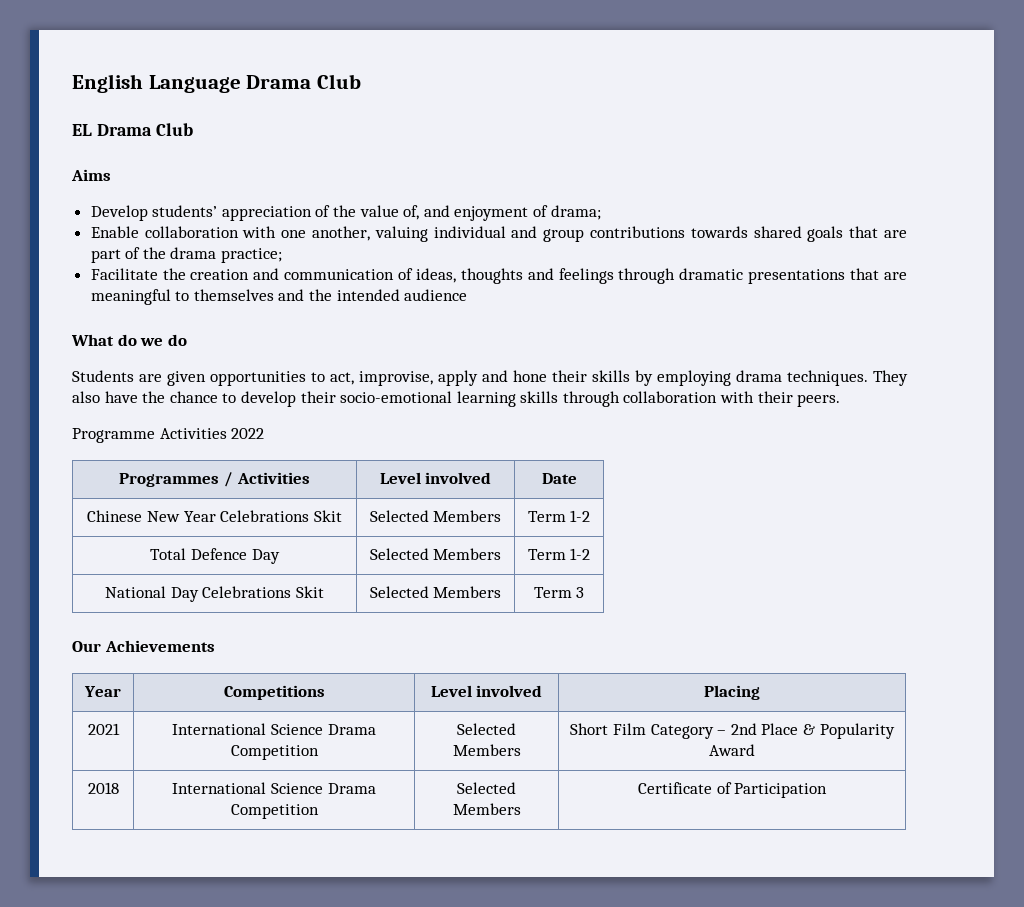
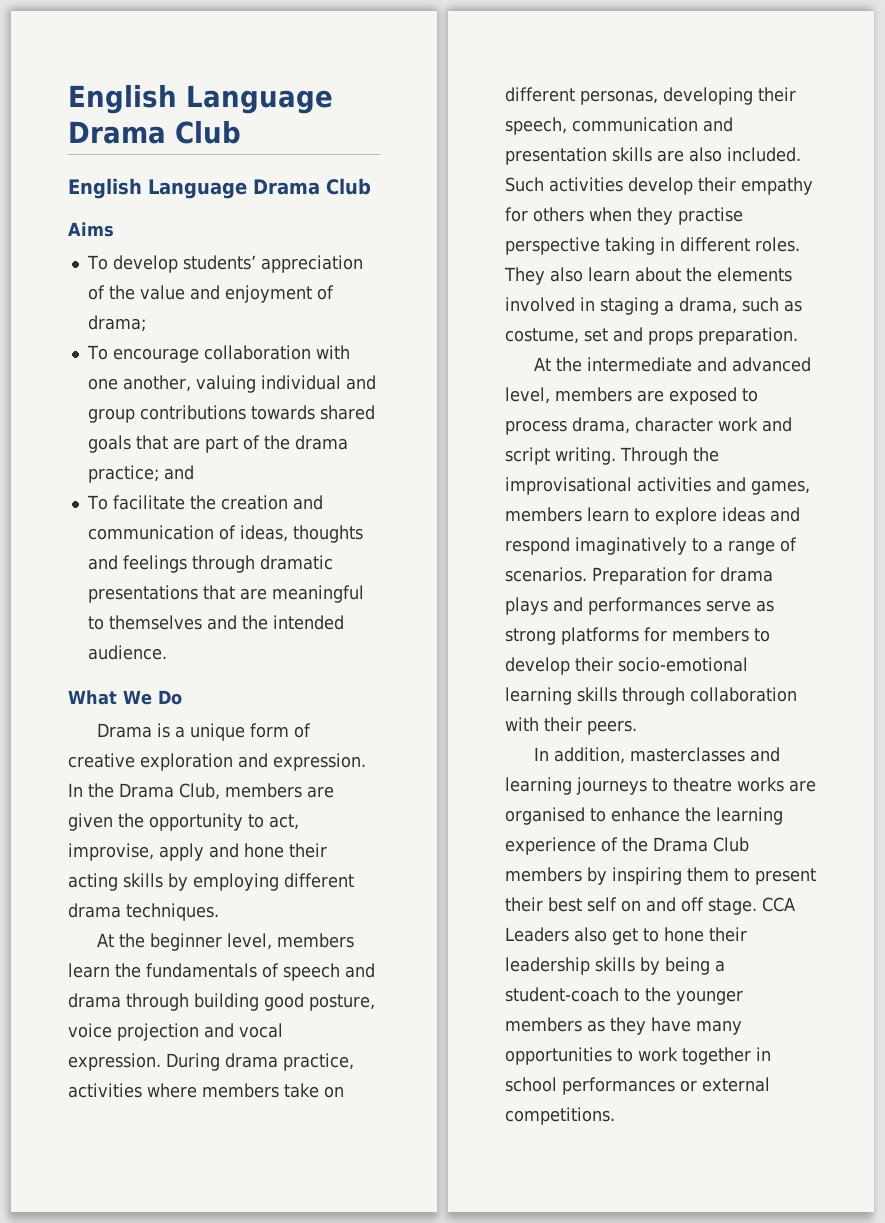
[72,74,361,93] [72,124,92,136] English Language Drama Club // EL -> [68,84,333,114] [68,120,241,144] [68,178,247,199] English Language Drama Club // English Language
[90,205,148,221] Develop -> [86,255,178,273] To develop
[403,205,420,220] of, -> (185, 292) none
[90,226,139,238] Enable -> [86,345,199,363] To encourage
[90,268,158,280] // Facilitate -> [163,465,194,480] [86,495,185,510] and // To facilitate
[404,289,468,301] audience -> [87,645,167,660] audience.
[117,334,187,346] [72,370,306,386] do we do // Students are given opportunities -> [123,690,182,705] [96,723,311,741] [68,753,366,771] [68,783,334,800] [68,813,243,831] We Do // Drama is a unique form of creative exploration and expression. In the Drama Club, members are given the opportunity
(587, 376) none -> [68,873,118,891] acting
(731, 378) none -> [284,873,354,888] different
[873,370,908,386] [72,391,218,403] They also have the chance -> [96,933,354,951] [68,963,375,981] [68,993,375,1011] [68,1023,283,1041] [68,1053,354,1071] [68,1083,344,1098] [505,87,796,105] [505,117,733,135] [505,147,801,165] [505,177,813,195] [505,207,743,225] [505,237,800,255] [504,267,792,285] [505,297,802,315] [505,327,798,345] [533,357,811,372] [505,387,758,405] [505,417,792,435] [505,447,719,465] [505,477,810,495] [505,507,800,525] [505,537,797,555] [505,567,773,585] [505,597,774,615] [505,627,749,645] // At the beginner level, members learn the fundamentals of speech and drama through building good posture, voice projection and vocal expression. During drama practice, activities where members take on different personas, developing their speech, communication and presentation skills are also included. Such activities develop their empathy for others when they practise perspective taking in different roles. They also learn about the elements involved in staging a drama, such as costume, set and props preparation. // At the intermediate and advanced level, members are exposed to process drama, character work and script writing. Through the improvisational activities and games, members learn to explore ideas and respond imaginatively to a range of scenarios. Preparation for drama plays and performances serve as strong platforms for members
[72,428,265,443] [119,472,310,487] [379,472,492,484] [541,473,577,484] [87,510,342,522] [369,510,502,522] [527,510,591,522] [150,548,280,564] [369,548,502,560] [527,548,591,560] [105,586,324,602] [369,586,502,598] [533,587,585,598] [72,640,215,652] [84,686,121,697] [223,685,325,700] [430,685,543,697] [704,685,760,700] [87,723,120,735] [172,723,376,735] [230,745,319,760] [457,723,516,735] [452,744,521,756] [570,723,895,739] [709,744,755,756] [87,782,119,794] [172,782,376,794] [230,804,319,819] [457,782,516,794] [452,803,521,815] [637,782,828,798] Programme Activities 2022 // Programmes / Activities | Level involved | Date // Chinese New Year Celebrations Skit | Selected Members | Term 1-2 // Total Defence Day | Selected Members | Term 1-2 // National Day Celebrations Skit | Selected Members | Term 3 // Our Achievements // Year | Competitions | Level involved | Placing // 2021 | International Science Drama Competition | Selected Members | Short Film Category – 2nd Place & Popularity Award // 2018 | International Science Drama Competition | Selected Members | Certificate of Participation -> [533,747,780,764] [505,777,816,795] [505,807,783,825] [505,837,749,855] [505,867,816,885] [505,897,795,915] [505,927,747,945] [505,957,725,975] [505,987,743,1005] [505,1017,742,1035] [505,1047,771,1065] [505,1077,770,1095] [505,1107,615,1125] In addition, masterclasses and learning journeys to theatre works are organised to enhance the learning experience of the Drama Club members by inspiring them to present their best self on and off stage. CCA Leaders also get to hone their leadership skills by being a student-coach to the younger members as they have many opportunities to work together in school performances or external competitions.

